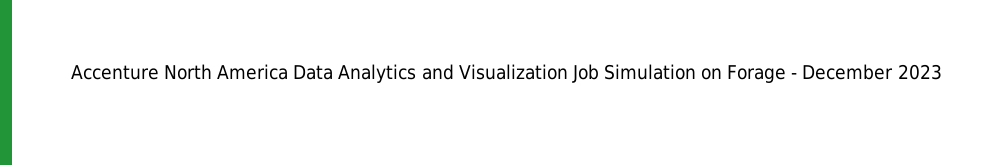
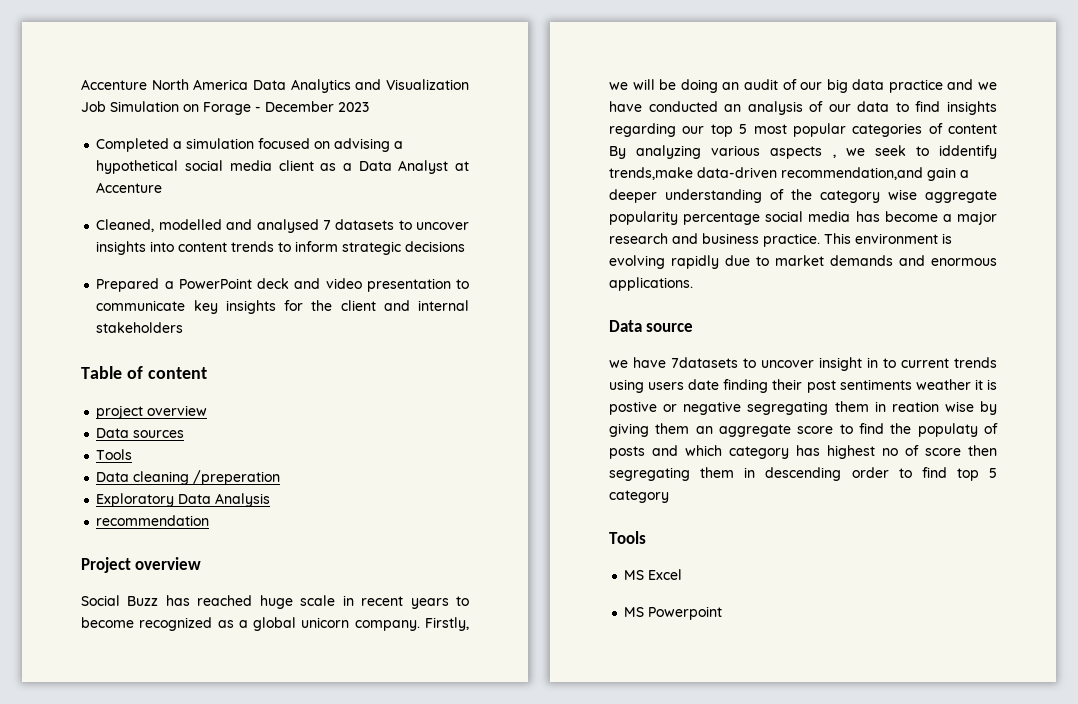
(942, 72) none -> [96,138,404,152] [96,160,469,174] [96,182,163,193] [96,219,469,233] [96,241,466,255] [96,278,470,292] [96,300,470,314] [96,322,184,333] [81,366,207,379] [96,405,208,419] [96,428,185,438] [96,449,133,460] [96,470,281,485] [96,493,271,507] [96,515,210,526] [81,557,202,573] [81,595,470,609] [81,617,469,631] [609,79,997,93] [609,101,997,115] [609,123,997,137] [609,145,997,159] [609,167,969,181] [609,189,997,203] [609,211,997,225] [609,233,952,247] [609,255,997,269] [609,277,693,291] [609,320,694,332] [609,357,997,371] [609,379,997,393] [609,401,997,415] [609,423,998,437] [609,445,997,459] [609,467,997,481] [609,490,669,503] [609,531,646,544] [624,569,683,580] [624,606,723,620] // Completed a simulation focused on advising a hypothetical social media client as a Data Analyst at Accenture // Cleaned, modelled and analysed 7 datasets to uncover insights into content trends to inform strategic decisions // Prepared a PowerPoint deck and video presentation to communicate key insights for the client and internal stakeholders // Table of content // project overview // Data sources // Tools // Data cleaning /preperation // Exploratory Data Analysis // recommendation // Project overview // Social Buzz has reached huge scale in recent years to become recognized as a global unicorn company. Firstly, we will be doing an audit of our big data practice and we have conducted an analysis of our data to find insights regarding our top 5 most popular categories of content By analyzing various aspects , we seek to iddentify trends,make data-driven recommendation,and gain a deeper understanding of the category wise aggregate popularity percentage social media has become a major research and business practice. This environment is evolving rapidly due to market demands and enormous applications. // Data source // we have 7datasets to uncover insight in to current trends using users date finding their post sentiments weather it is postive or negative segregating them in reation wise by giving them an aggregate score to find the populaty of posts and which category has highest no of score then segregating them in descending order to find top 5 category // Tools // MS Excel // MS Powerpoint

